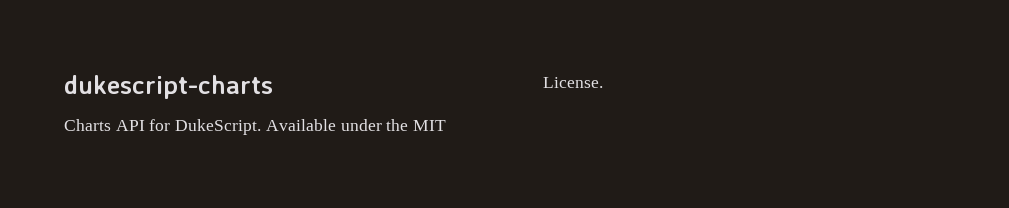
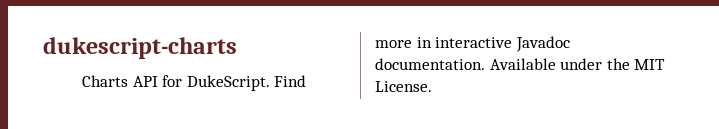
(262, 127) none -> [274,75,307,87] [375,36,570,52] [375,58,485,70] Find more in interactive Javadoc documentation.

